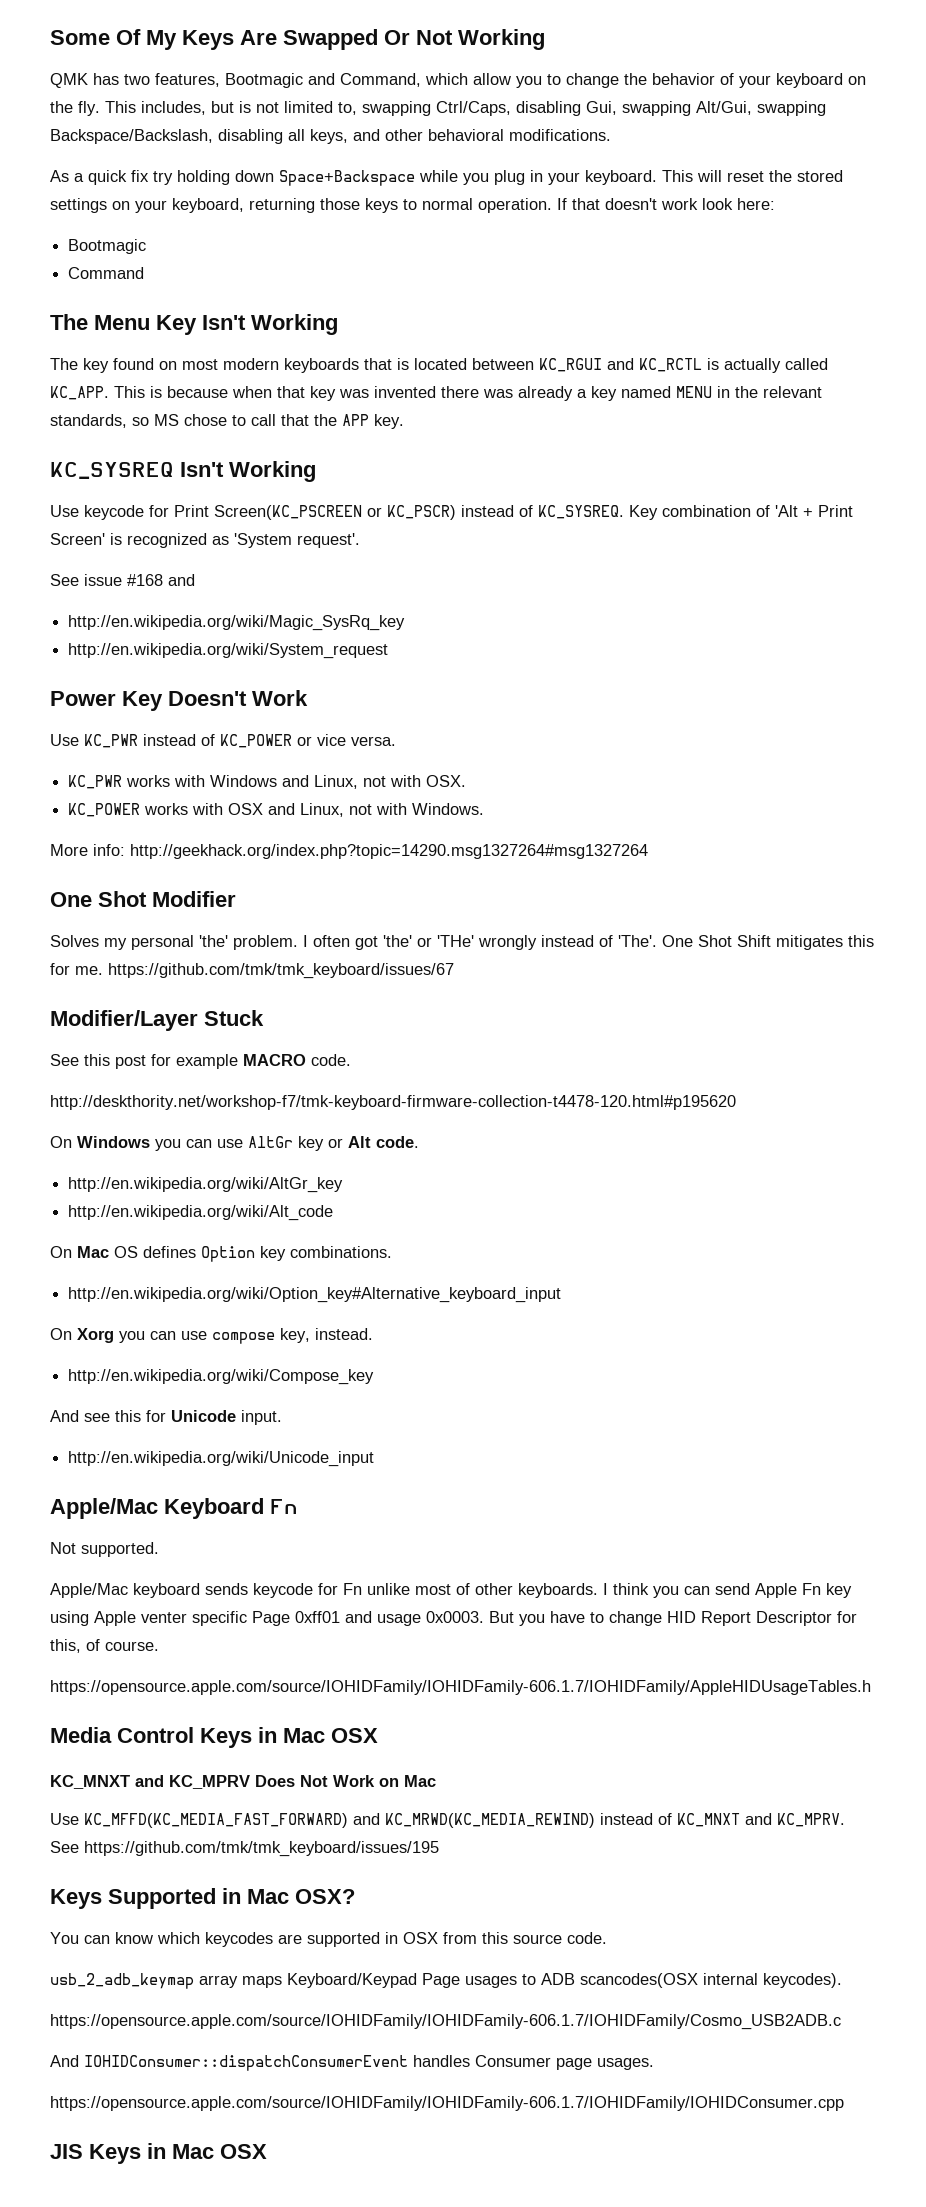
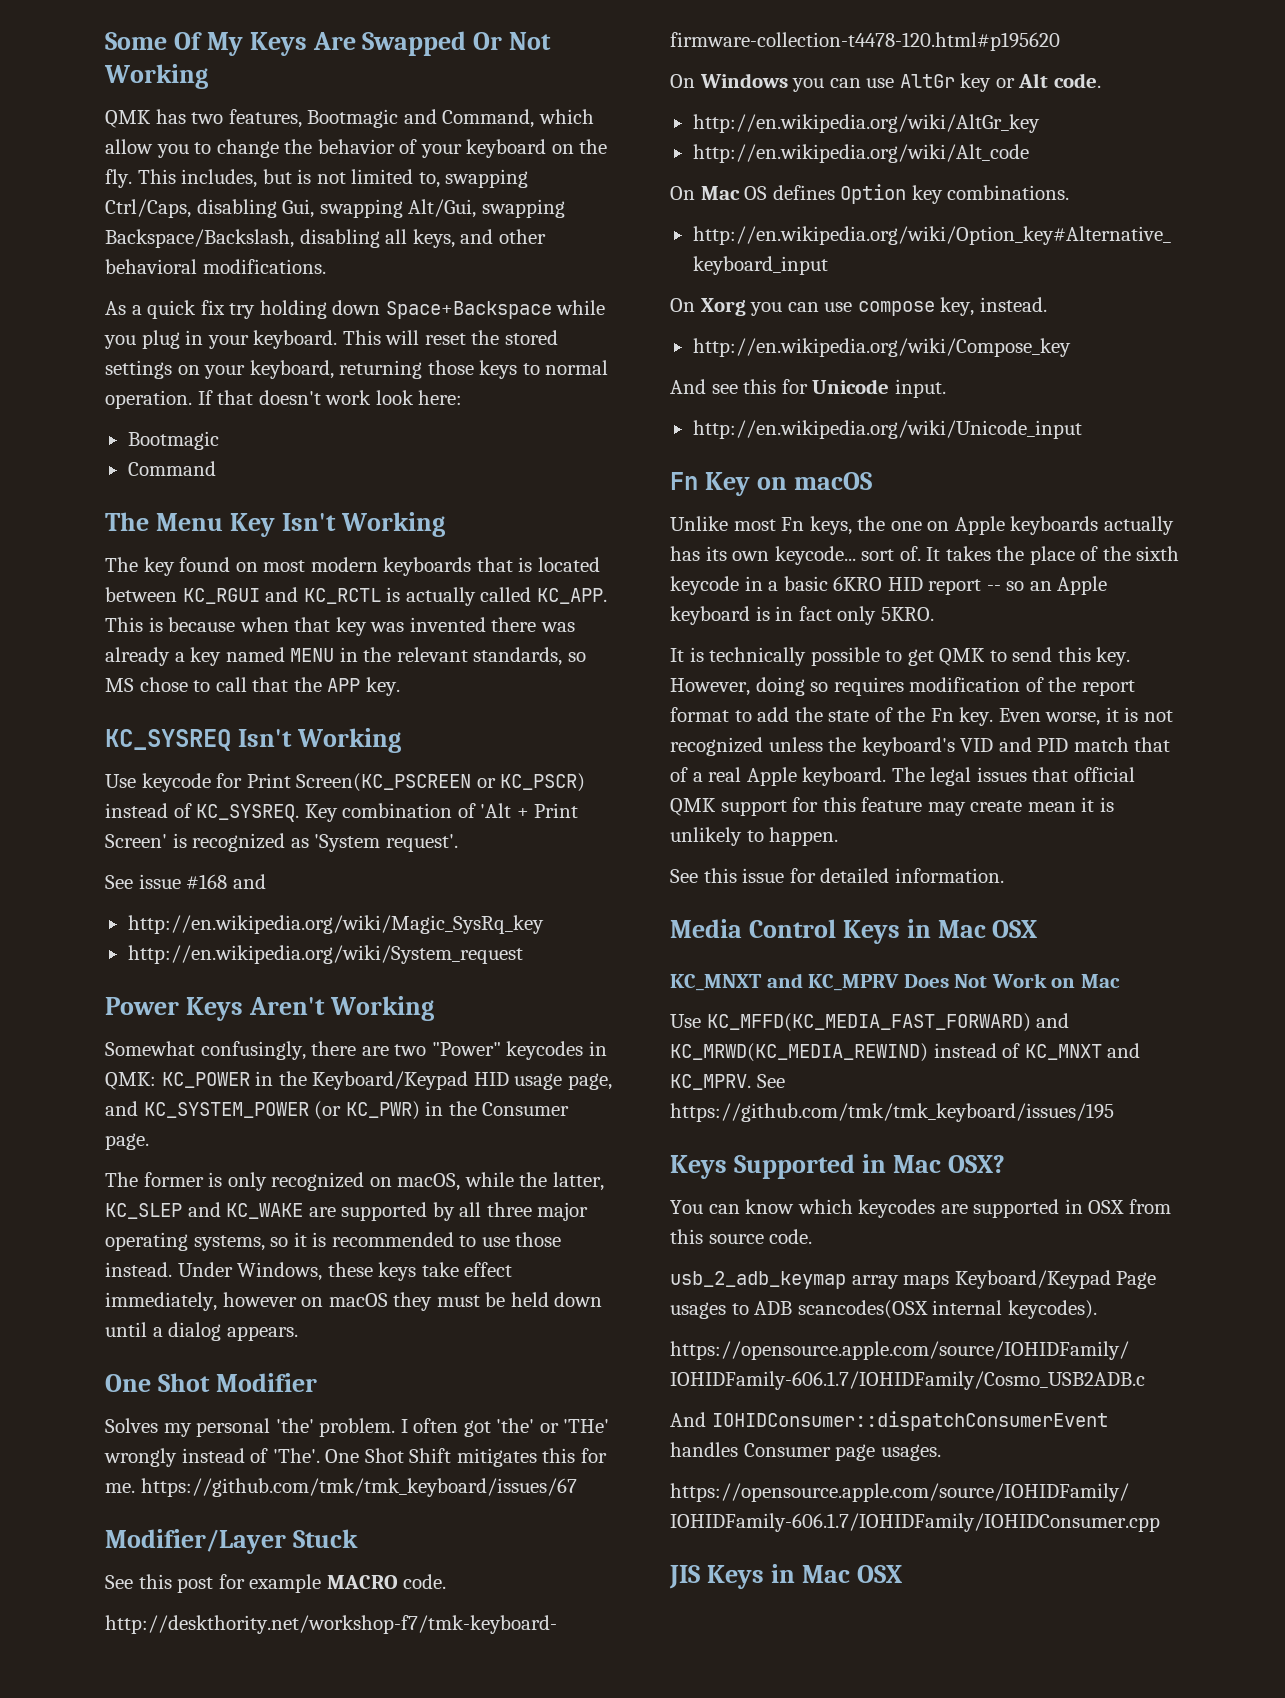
[122,690,308,711] [50,734,396,748] [68,775,467,789] [68,803,485,817] [50,844,648,859] Key Doesn't Work // Use KC_PWR instead of KC_POWER or vice versa. // KC_PWR works with Windows and Linux, not with OSX. // KC_POWER works with OSX and Linux, not with Windows. // More info: http://geekhack.org/index.php?topic=14290.msg1327264#msg1327264 -> [185,996,434,1021] [105,1041,607,1060] [105,1071,612,1090] [105,1101,570,1120] [105,1133,149,1150] [105,1172,604,1191] [105,1202,589,1221] [105,1232,562,1251] [105,1262,513,1281] [105,1292,603,1311] [105,1322,298,1341] Keys Aren't Working // Somewhat confusingly, there are two "Power" keycodes in QMK: KC_POWER in the Keyboard/Keypad HID usage page, and KC_SYSTEM_POWER (or KC_PWR) in the Consumer page. // The former is only recognized on macOS, while the latter, KC_SLEP and KC_WAKE are supported by all three major operating systems, so it is recommended to use those instead. Under Windows, these keys take effect immediately, however on macOS they must be held down until a dialog appears.
[50,1498,298,1519] [50,1542,159,1557] [50,1583,852,1598] [50,1611,857,1626] [50,1639,159,1653] [50,1680,871,1695] Apple/Mac Keyboard Fn // Not supported. // Apple/Mac keyboard sends keycode for Fn unlike most of other keyboards. I think you can send Apple Fn key using Apple venter specific Page 0xff01 and usage 0x0003. But you have to change HID Report Descriptor for this, of course. // https://opensource.apple.com/source/IOHIDFamily/IOHIDFamily-606.1.7/IOHIDFamily/AppleHIDUsageTables.h -> [670,472,872,496] [670,516,1174,535] [670,546,1180,565] [670,576,1108,595] [670,606,934,625] [670,647,1131,666] [670,677,1135,696] [670,707,1173,726] [670,737,1171,756] [670,767,1135,786] [670,797,1114,816] [670,827,839,846] [670,868,1004,883] Fn Key on macOS // Unlike most Fn keys, the one on Apple keyboards actually has its own keycode... sort of. It takes the place of the sixth keycode in a basic 6KRO HID report -- so an Apple keyboard is in fact only 5KRO. // It is technically possible to get QMK to send this key. However, doing so requires modification of the report format to add the state of the Fn key. Even worse, it is not recognized unless the keyboard's VID and PID match that of a real Apple keyboard. The legal issues that official QMK support for this feature may create mean it is unlikely to happen. // See this issue for detailed information.

